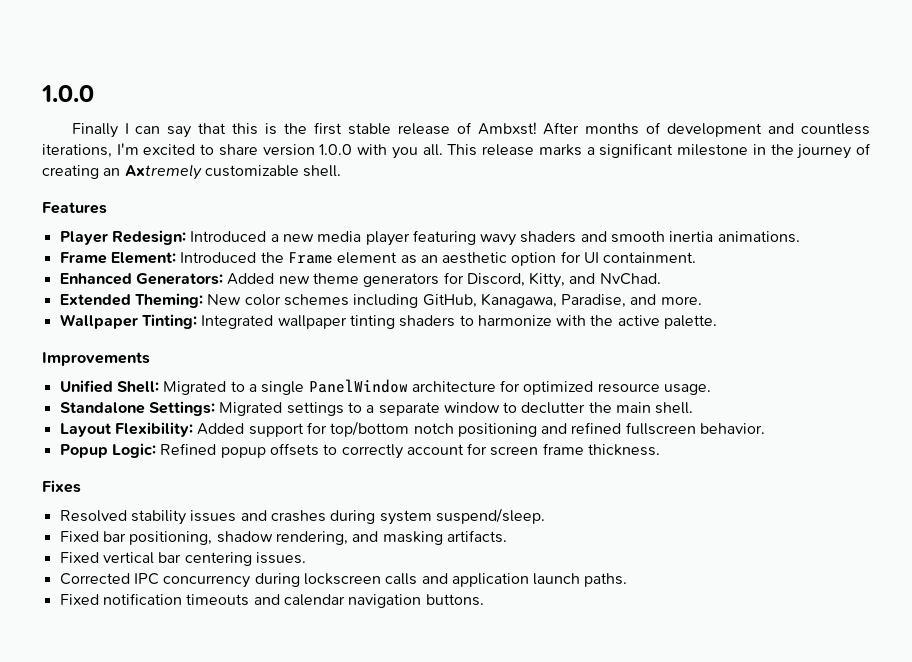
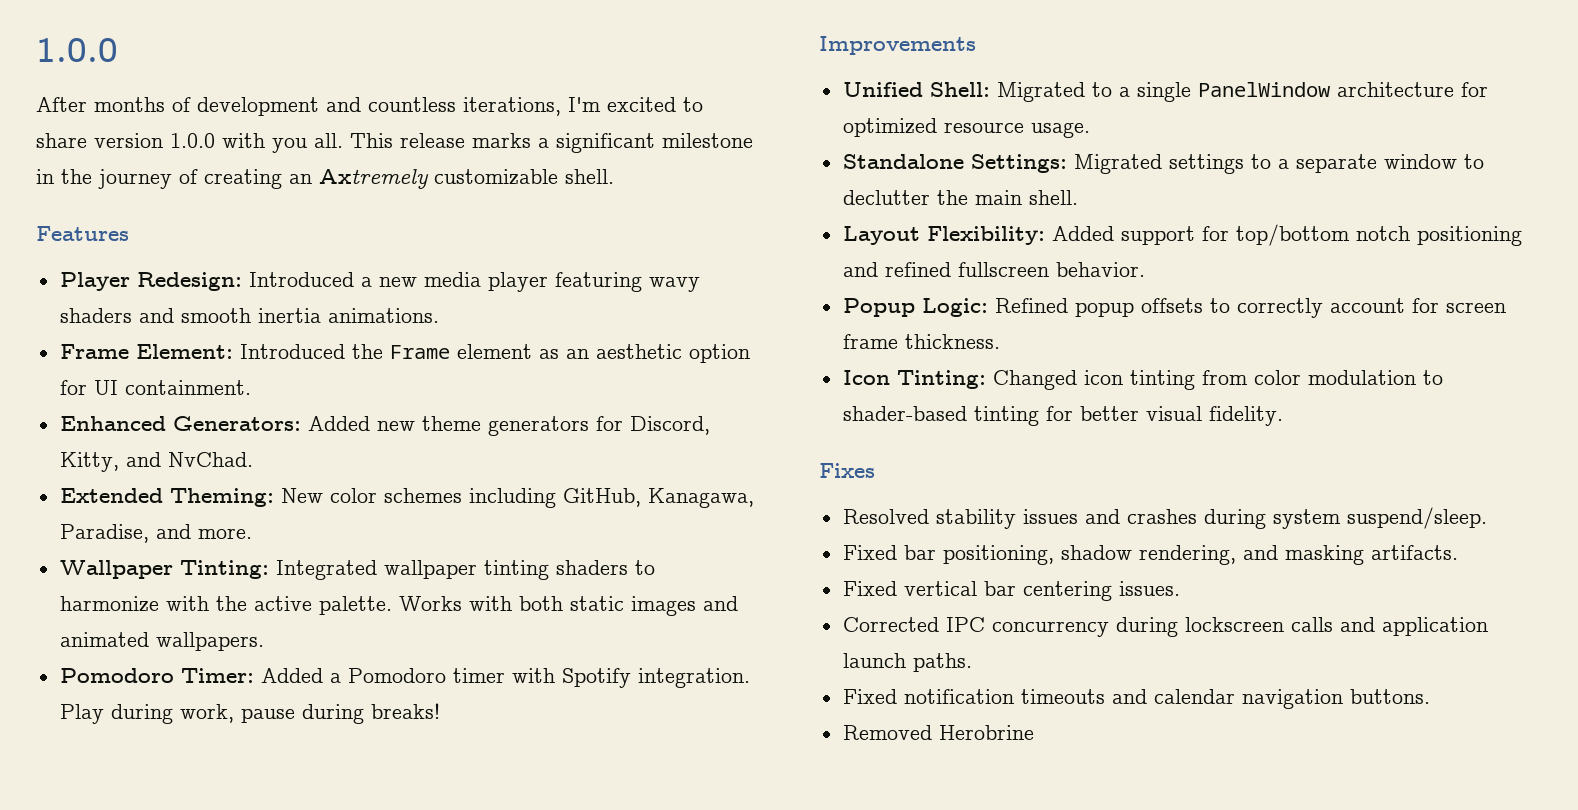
[71,122,537,138] Finally I can say that this is the first stable release of Ambxst! -> (118, 50) none
(718, 322) none -> [398,596,738,616] [59,632,264,651] [59,668,750,688] [59,703,440,724] Works with both static images and animated wallpapers. // Pomodoro Timer: Added a Pomodoro timer with Spotify integration. Play during work, pause during breaks!
(661, 450) none -> [842,370,1443,390] [842,406,1283,426] // Icon Tinting: Changed icon tinting from color modulation to shader-based tinting for better visual fidelity.
(484, 600) none -> [842,725,1034,740] // Removed Herobrine

